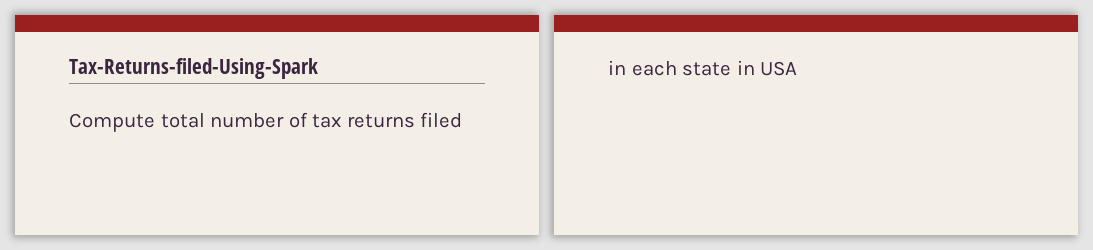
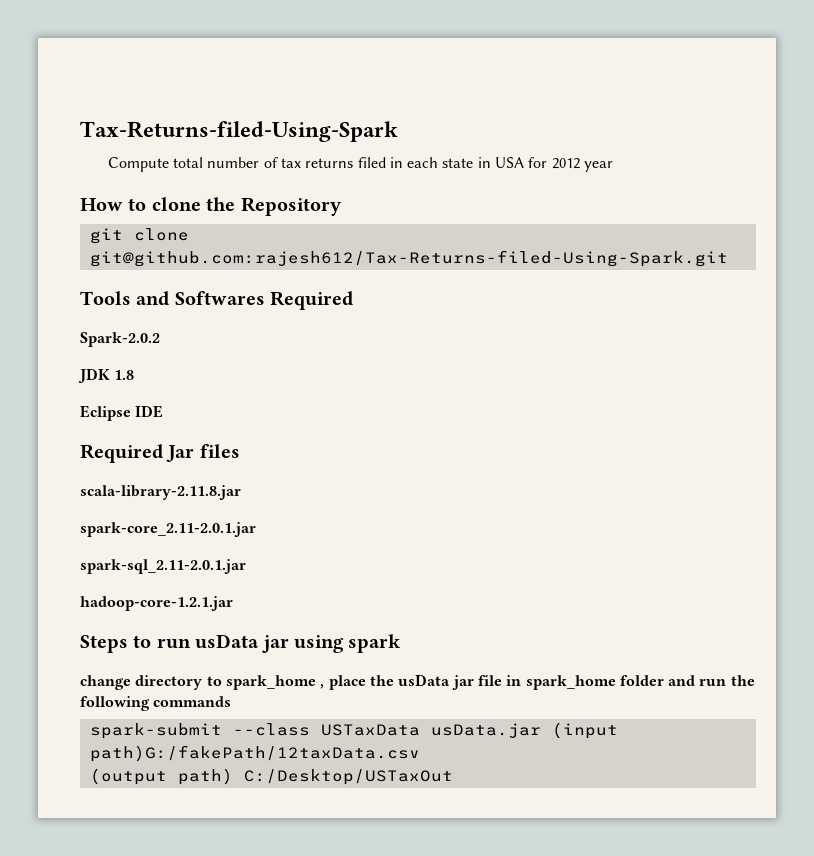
(798, 68) none -> [528,157,614,172] [80,197,342,216] [89,228,189,244] [89,250,728,267] [80,291,354,310] [80,332,160,347] [78,368,135,383] [80,405,164,421] [80,444,240,463] [80,485,241,500] [80,522,256,537] [80,559,246,574] [80,596,233,611] [80,634,402,653] [80,674,755,690] [80,696,232,711] [89,722,618,739] [89,745,420,762] [89,768,453,785] for 2012 year // How to clone the Repository // git clone git@github.com:rajesh612/Tax-Returns-filed-Using-Spark.git // Tools and Softwares Required // Spark-2.0.2 // JDK 1.8 // Eclipse IDE // Required Jar files // scala-library-2.11.8.jar // spark-core_2.11-2.0.1.jar // spark-sql_2.11-2.0.1.jar // hadoop-core-1.2.1.jar // Steps to run usData jar using spark // change directory to spark_home , place the usData jar file in spark_home folder and run the following commands // spark-submit --class USTaxData usData.jar (input path)G:/fakePath/12taxData.csv // (output path) C:/Desktop/USTaxOut

